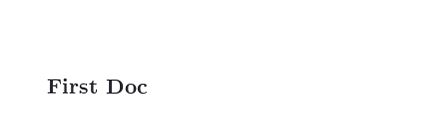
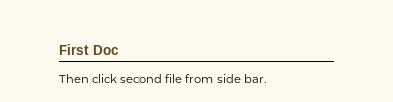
(148, 86) none -> [59,74,266,83] // Then click second file from side bar.

